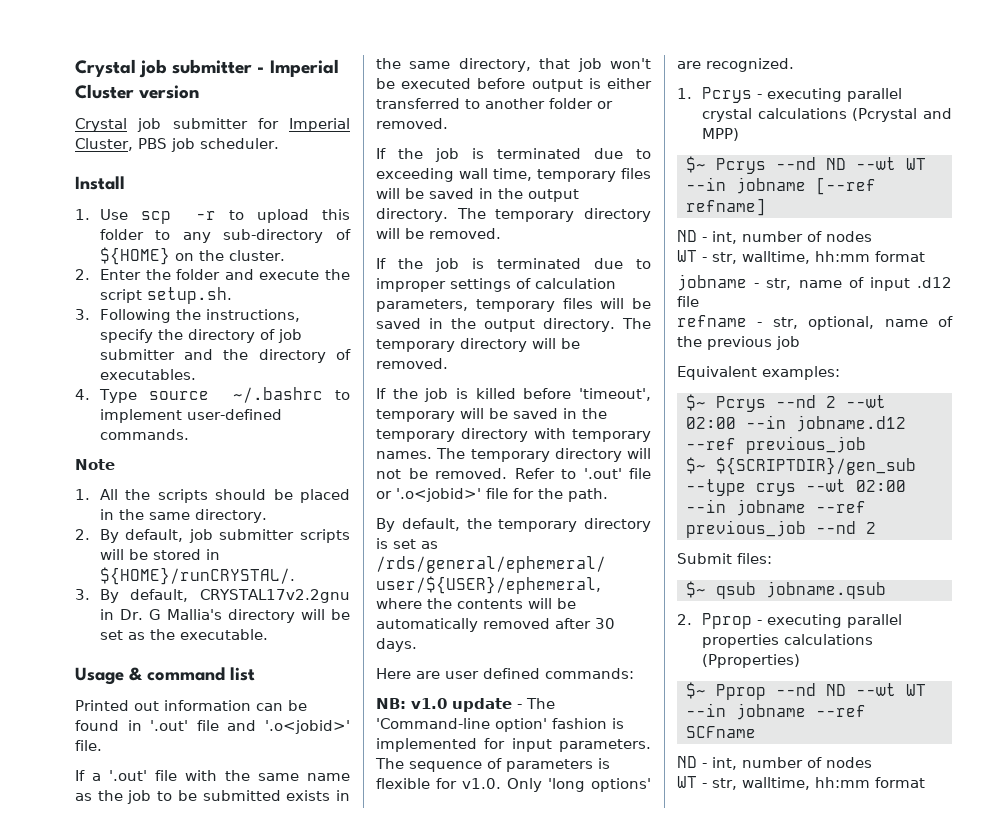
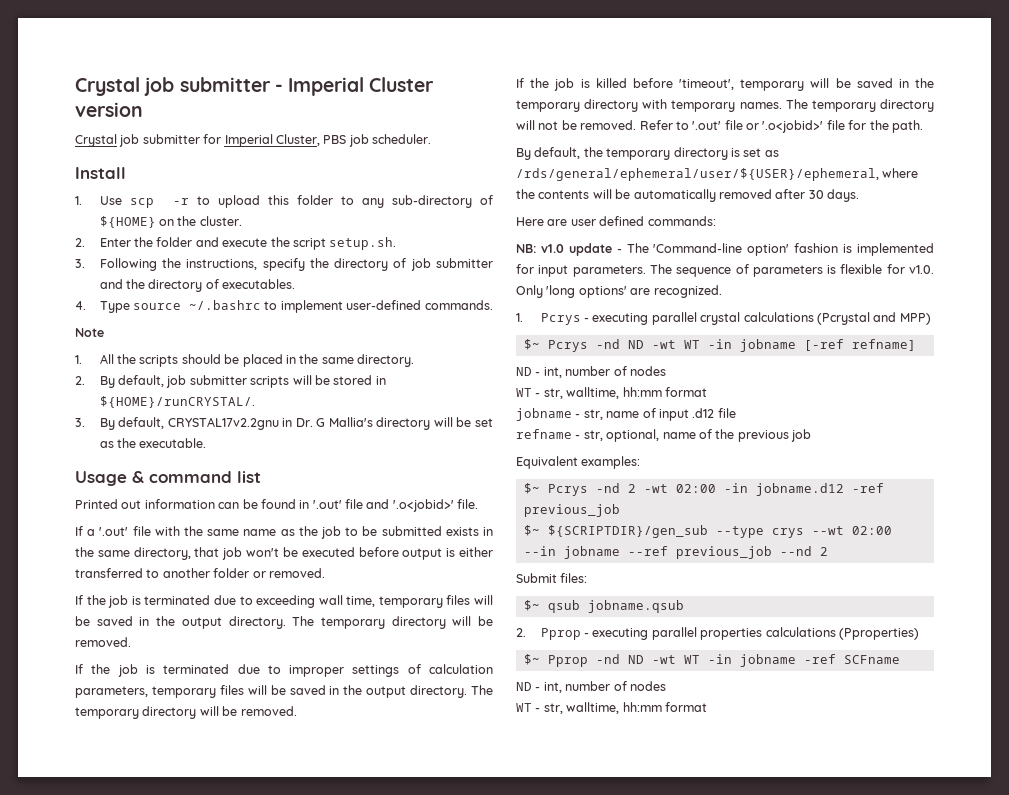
[776,157,926,170] [686,177,876,195] --nd ND --wt WT --in jobname [--ref -> [595,339,844,352] -nd ND -wt WT -in jobname [-ref
[776,395,886,408] [686,415,906,432] [686,438,736,450] --nd 2 --wt 02:00 --in jobname.d12 --ref -> [595,483,884,496] -nd 2 -wt 02:00 -in jobname.d12 -ref
[776,683,926,696] [686,703,866,720] --nd ND --wt WT --in jobname --ref -> [595,654,836,667] -nd ND -wt WT -in jobname -ref

